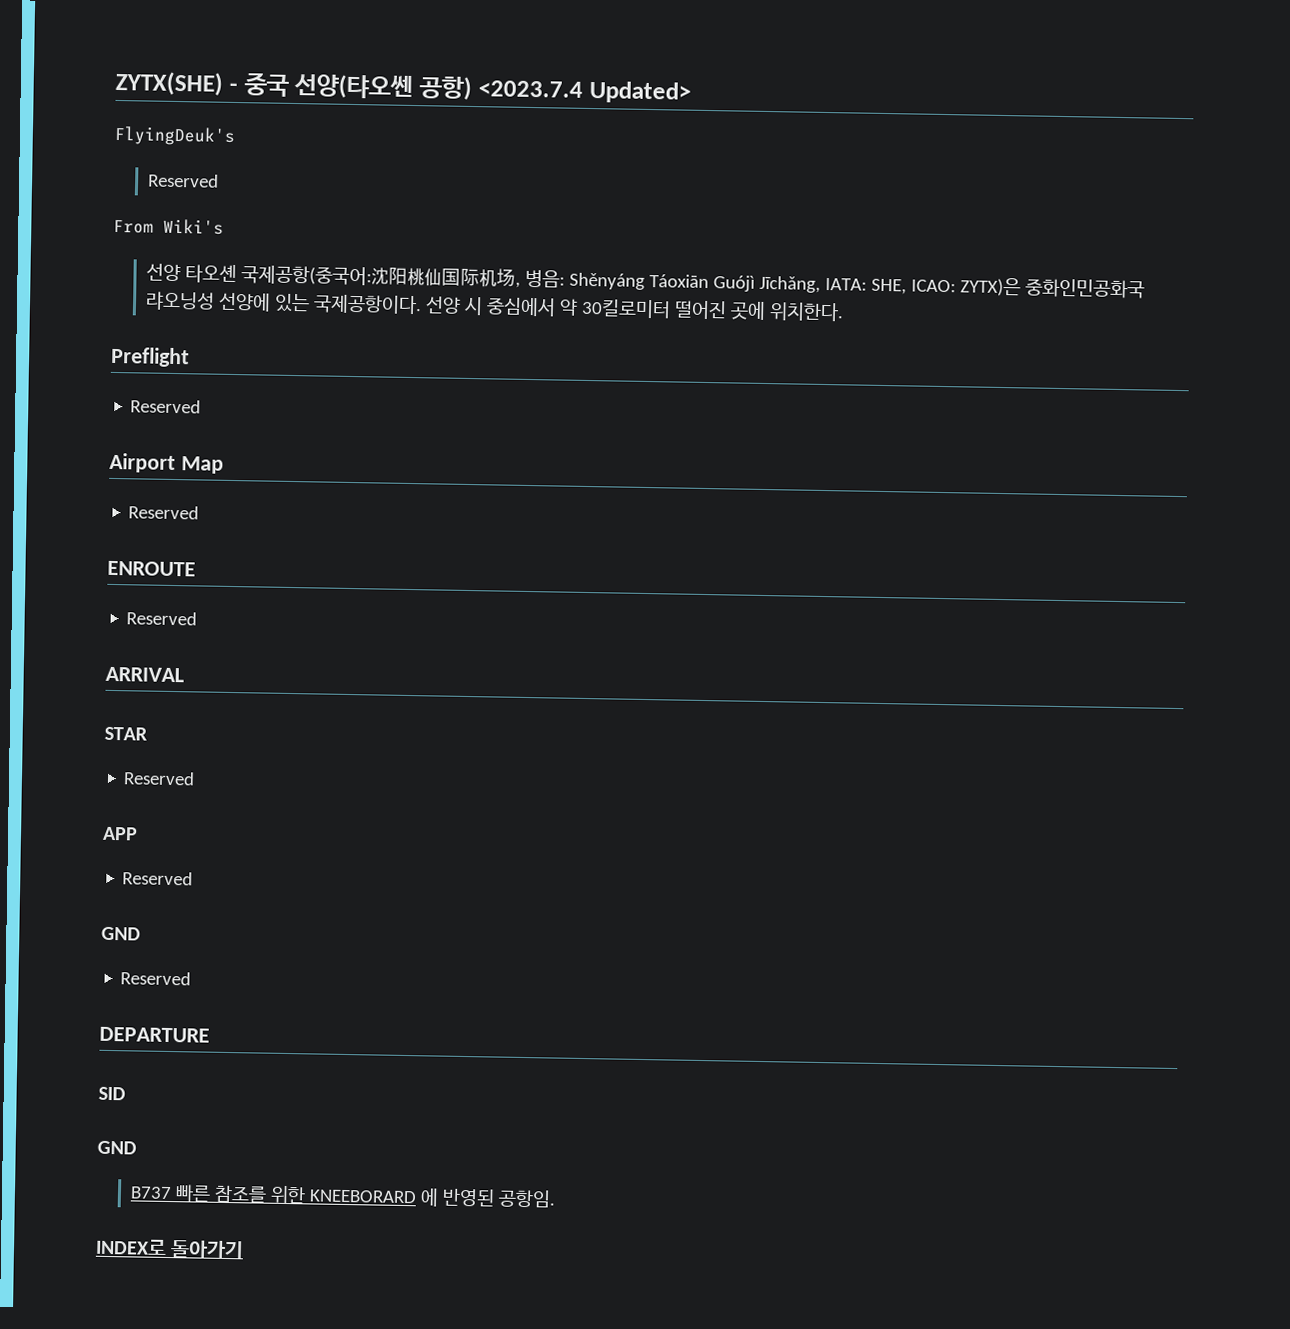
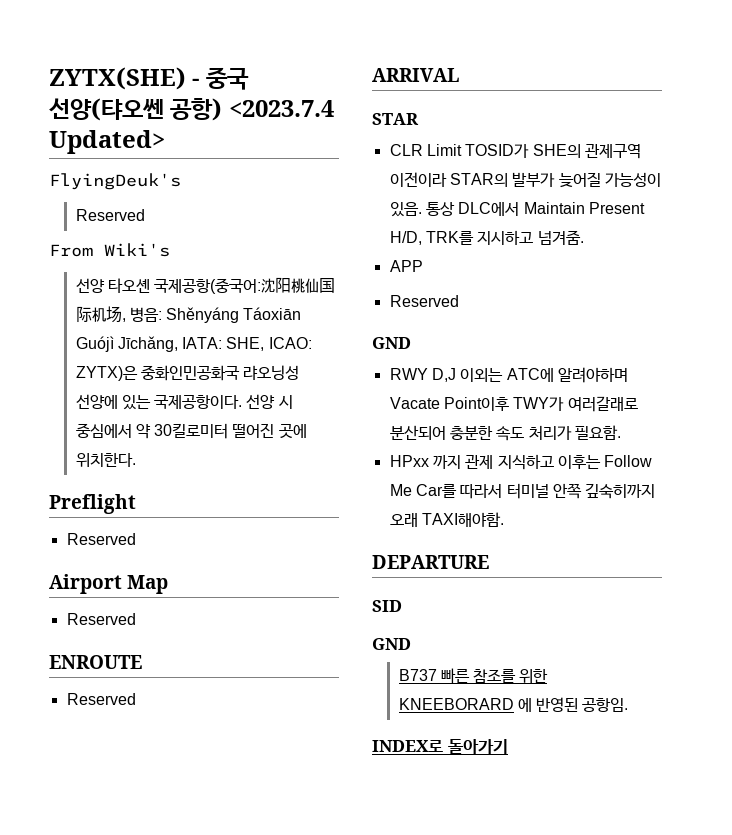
[123,771,196,786] [102,826,138,841] [122,871,194,886] [101,926,141,941] [120,971,192,986] Reserved // APP // Reserved // GND // Reserved -> [389,144,641,159] [389,172,661,188] [389,202,645,217] [389,230,584,245] [389,260,423,272] [389,295,459,307] [372,337,411,349] [389,367,628,383] [389,396,638,412] [389,425,621,441] [389,454,653,470] [389,483,656,499] [389,512,504,527] CLR Limit TOSID가 SHE의 관제구역 이전이라 STAR의 발부가 늦어질 가능성이 있음. 통상 DLC에서 Maintain Present H/D, TRK를 지시하고 넘겨줌. // APP // Reserved // GND // RWY D,J 이외는 ATC에 알려야하며 Vacate Point이후 TWY가 여러갈래로 분산되어 충분한 속도 처리가 필요함. // HPxx 까지 관제 지식하고 이후는 Follow Me Car를 따라서 터미널 안쪽 깊숙히까지 오래 TAXI해야함.

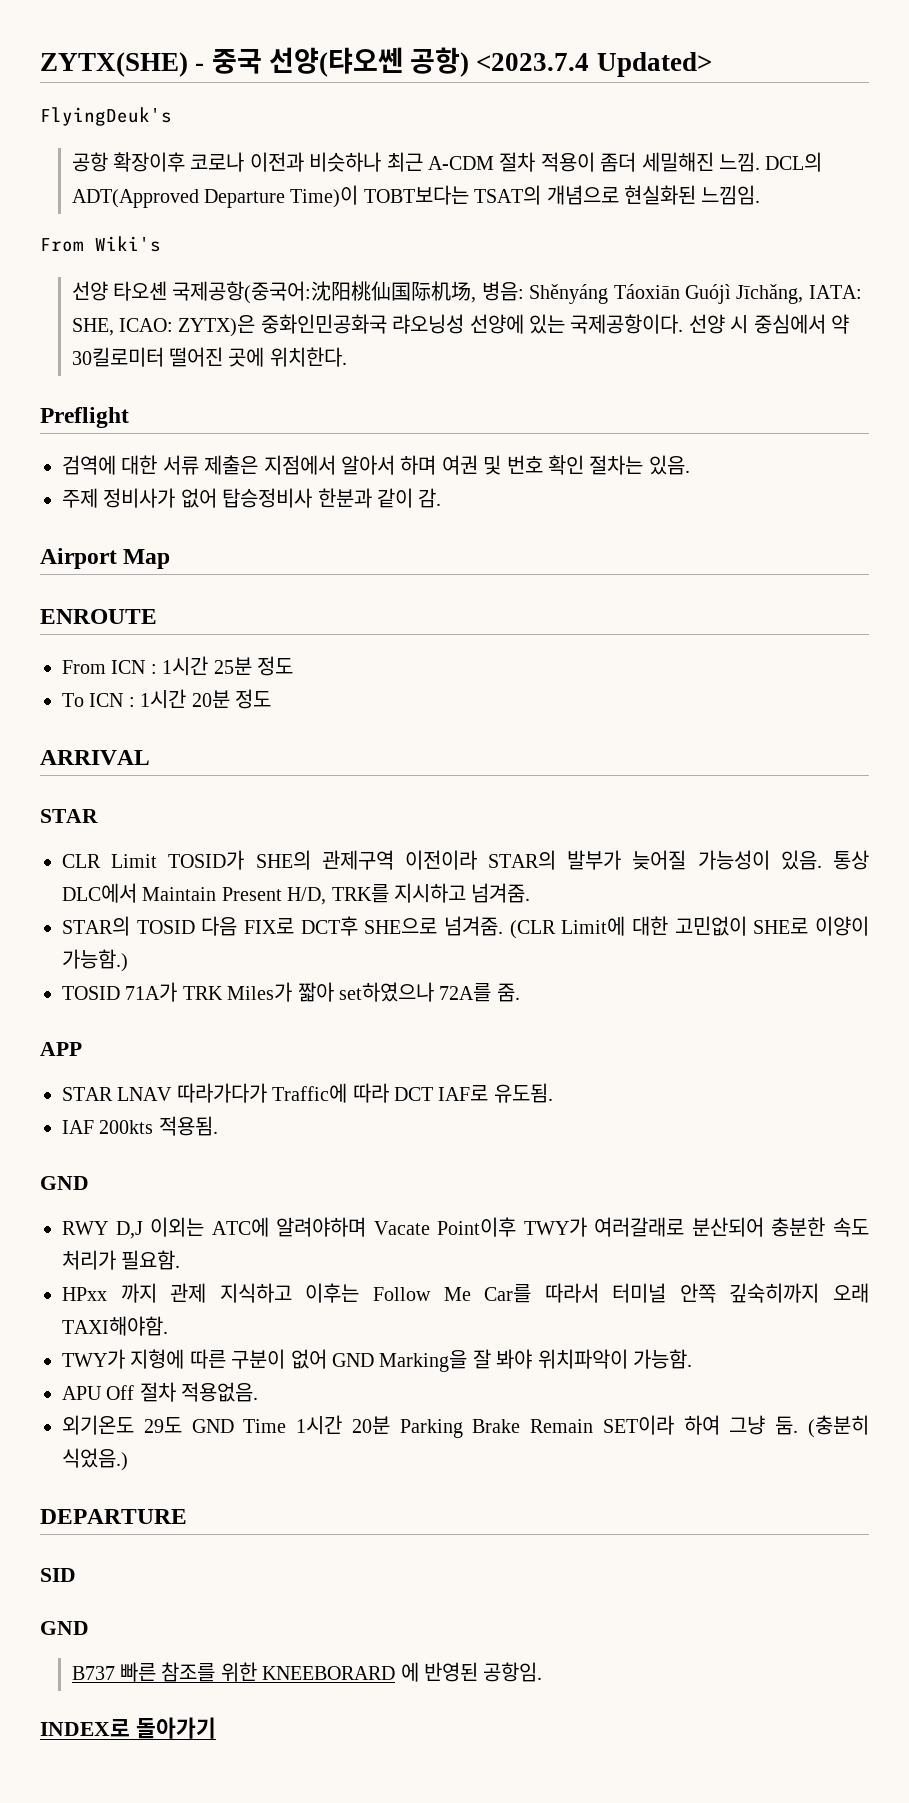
[75,209,145,221] Reserved -> [71,152,823,172] [71,185,761,208] 공항 확장이후 코로나 이전과 비슷하나 최근 A-CDM 절차 적용이 좀더 세밀해진 느낌. DCL의 ADT(Approved Departure Time)이 TOBT보다는 TSAT의 개념으로 현실화된 느낌임.
[66,533,136,545] Reserved -> [62,455,690,475] [62,488,442,508] 검역에 대한 서류 제출은 지점에서 알아서 하며 여권 및 번호 확인 절차는 있음. // 주제 정비사가 없어 탑승정비사 한분과 같이 감.
[66,613,136,625] // Reserved -> (171, 559) none
[66,693,136,705] Reserved -> [62,656,293,676] [62,689,271,709] From ICN : 1시간 25분 정도 // To ICN : 1시간 20분 정도
[389,260,423,272] [389,295,459,307] APP // Reserved -> [62,916,869,939] [62,949,128,972] [62,982,520,1002] [40,1042,82,1056] [62,1083,553,1103] [62,1116,218,1136] STAR의 TOSID 다음 FIX로 DCT후 SHE으로 넘겨줌. (CLR Limit에 대한 고민없이 SHE로 이양이 가능함.) // TOSID 71A가 TRK Miles가 짧아 set하였으나 72A를 줌. // APP // STAR LNAV 따라가다가 Traffic에 따라 DCT IAF로 유도됨. // IAF 200kts 적용됨.
(504, 519) none -> [62,1349,692,1372] [62,1382,259,1402] [62,1415,869,1438] [62,1448,128,1471] // TWY가 지형에 따른 구분이 없어 GND Marking을 잘 봐야 위치파악이 가능함. // APU Off 절차 적용없음. // 외기온도 29도 GND Time 1시간 20분 Parking Brake Remain SET이라 하여 그냥 둠. (충분히 식었음.)

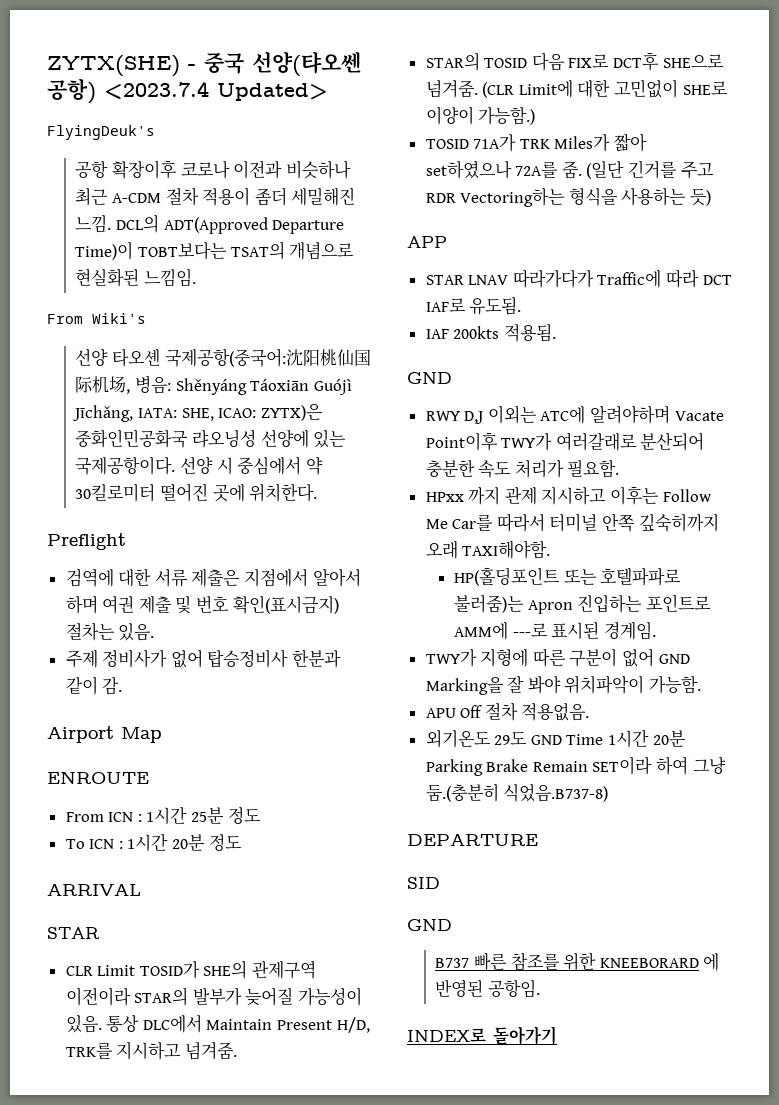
(478, 465) none -> [138,595,172,614] 제출
[547,455,584,475] 확인 -> [232,595,339,614] 확인(표시금지)
(520, 992) none -> [586,160,714,179] [425,187,712,207] (일단 긴거를 주고 RDR Vectoring하는 형식을 사용하는 듯)
[219,1283,292,1303] 지식하고 -> [541,487,607,505] 지시하고
(168, 1326) none -> [454,567,682,586] [454,594,711,614] [454,621,656,640] // HP(홀딩포인트 또는 호텔파파로 불러줌)는 Apron 진입하는 포인트로 AMM에 ---로 표시된 경계임.
[775,1415,869,1438] [62,1448,128,1471] 둠. (충분히 식었음.) -> [425,784,609,802] 둠.(충분히 식었음.B737-8)

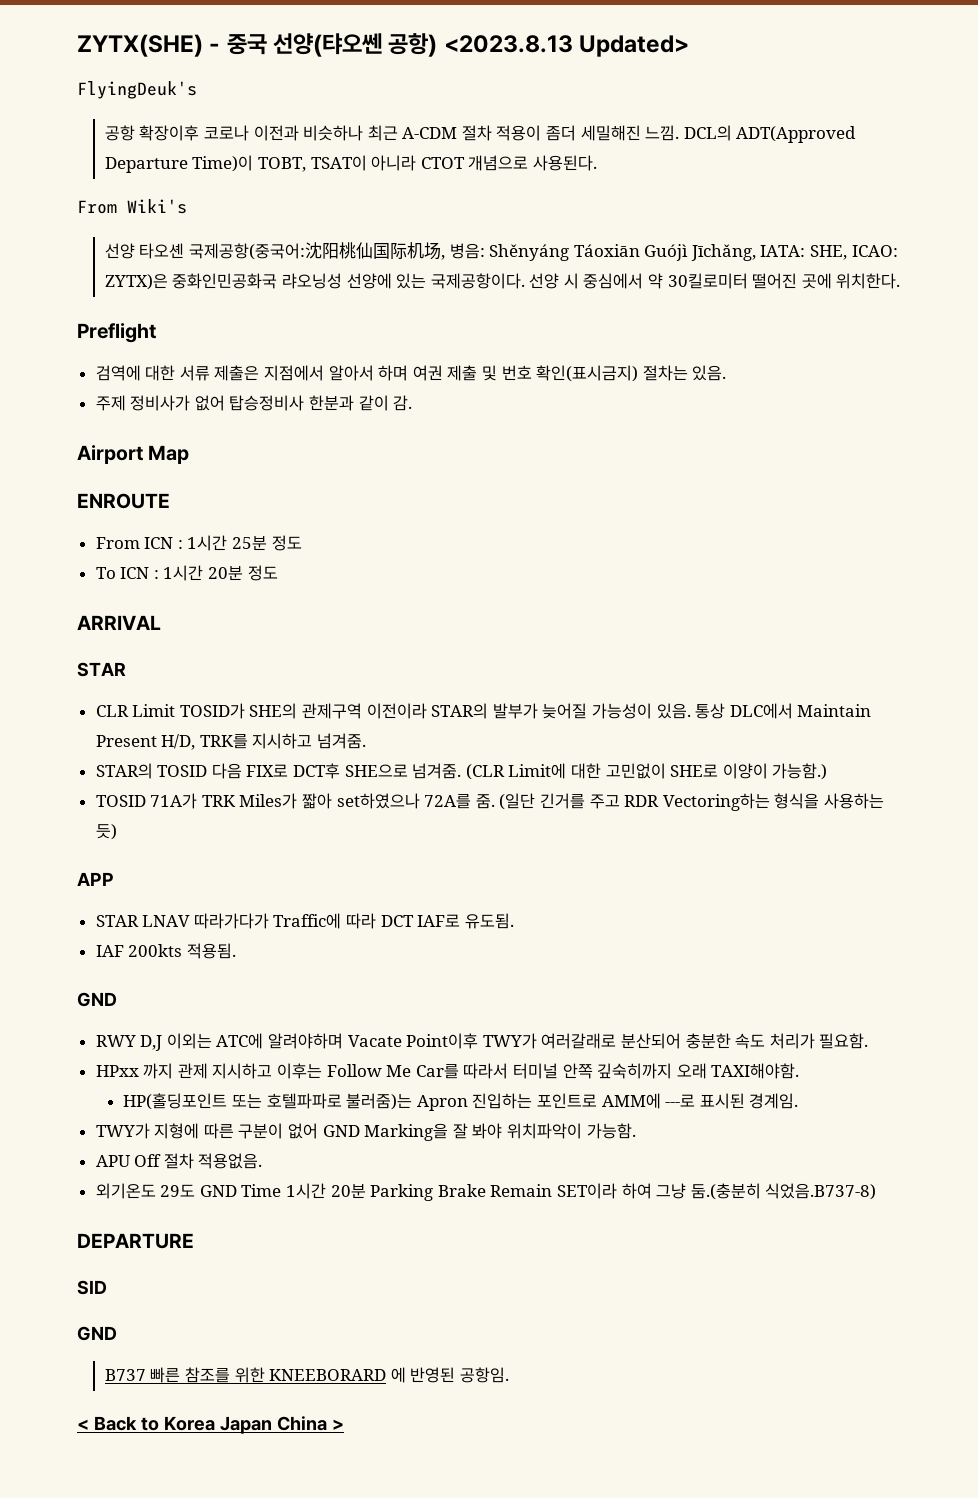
[104,81,209,99] <2023.7.4 -> [443,35,573,53] <2023.8.13
[138,241,355,260] [75,268,197,287] TOBT보다는 TSAT의 개념으로 현실화된 느낌임. -> [257,155,597,172] TOBT, TSAT이 아니라 CTOT 개념으로 사용된다.
[407,1026,557,1045] INDEX로 돌아가기 -> [77,1416,344,1434] < Back to Korea Japan China >

